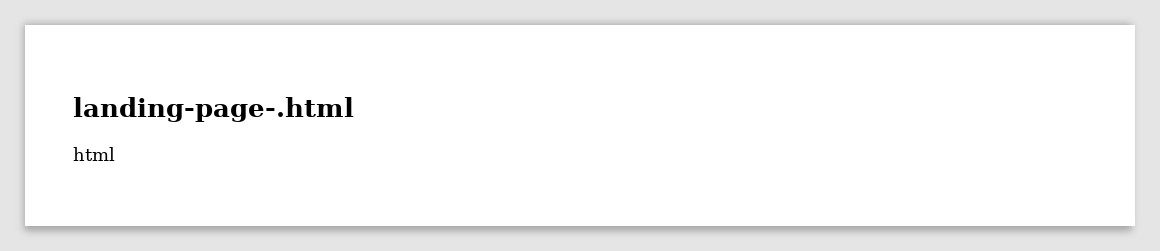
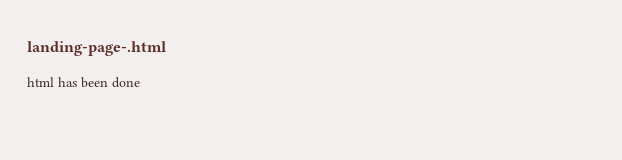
(115, 154) none -> [58,77,140,88] has been done

